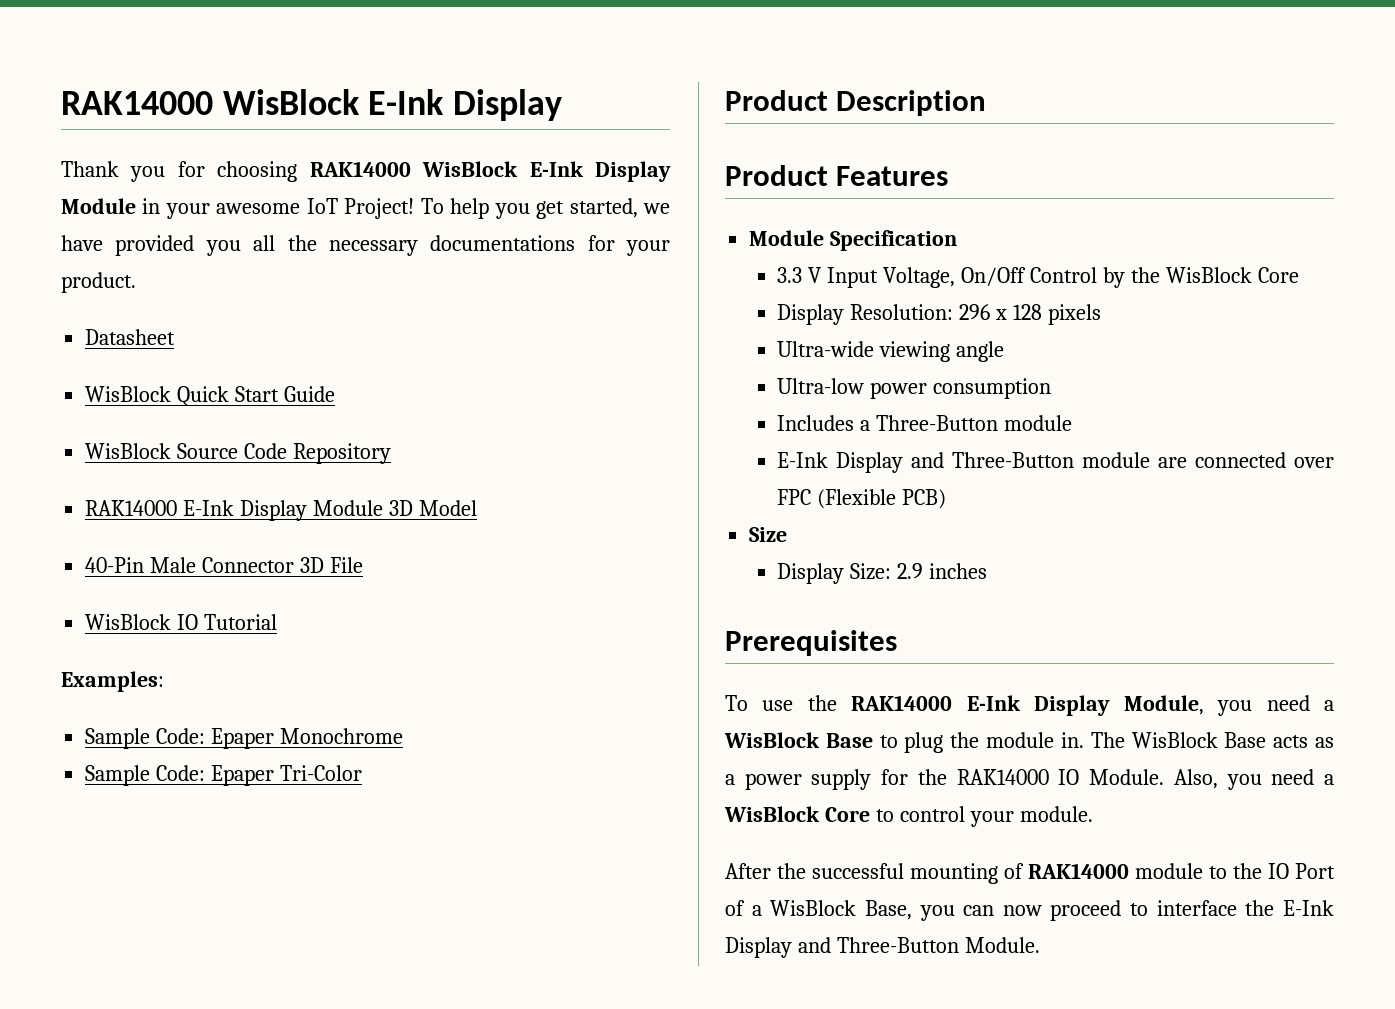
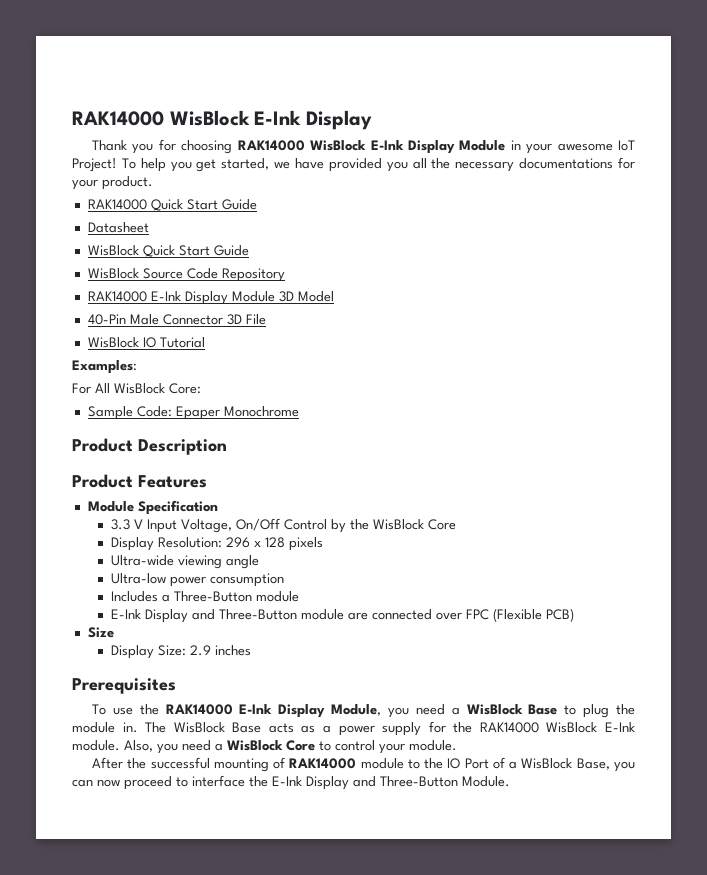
(136, 282) none -> [87,199,257,211] // RAK14000 Quick Start Guide
(164, 681) none -> [72,383,201,394] // For All WisBlock Core:
[85,765,363,786] // Sample Code: Epaper Tri-Color -> (299, 411) none
[1058,769,1165,785] IO Module. -> [546,722,635,733] [72,740,120,751] WisBlock E-Ink module.

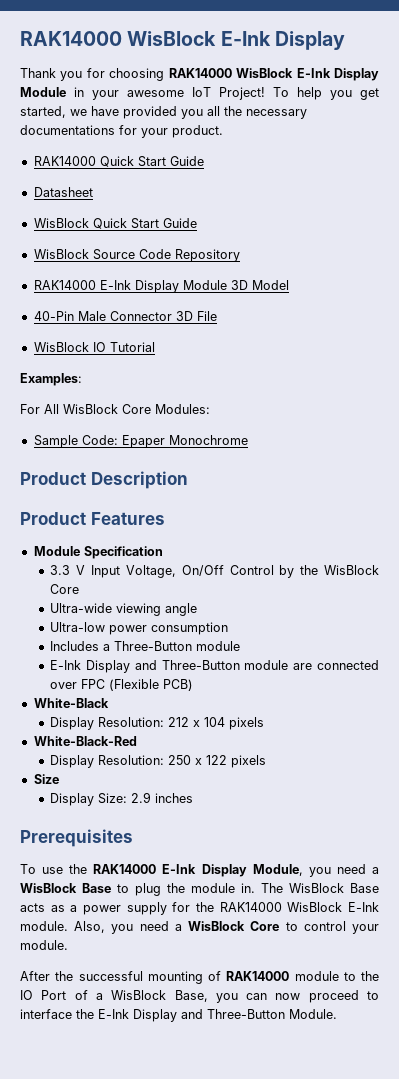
[169,383,201,394] Core: -> [122,404,210,414] Core Modules:
[110,537,323,551] // Display Resolution: 296 x 128 pixels -> (80, 589) none
(574, 615) none -> [33,698,109,708] [50,717,265,730] [33,736,137,746] [50,755,267,768] // White-Black // Display Resolution: 212 x 104 pixels // White-Black-Red // Display Resolution: 250 x 122 pixels

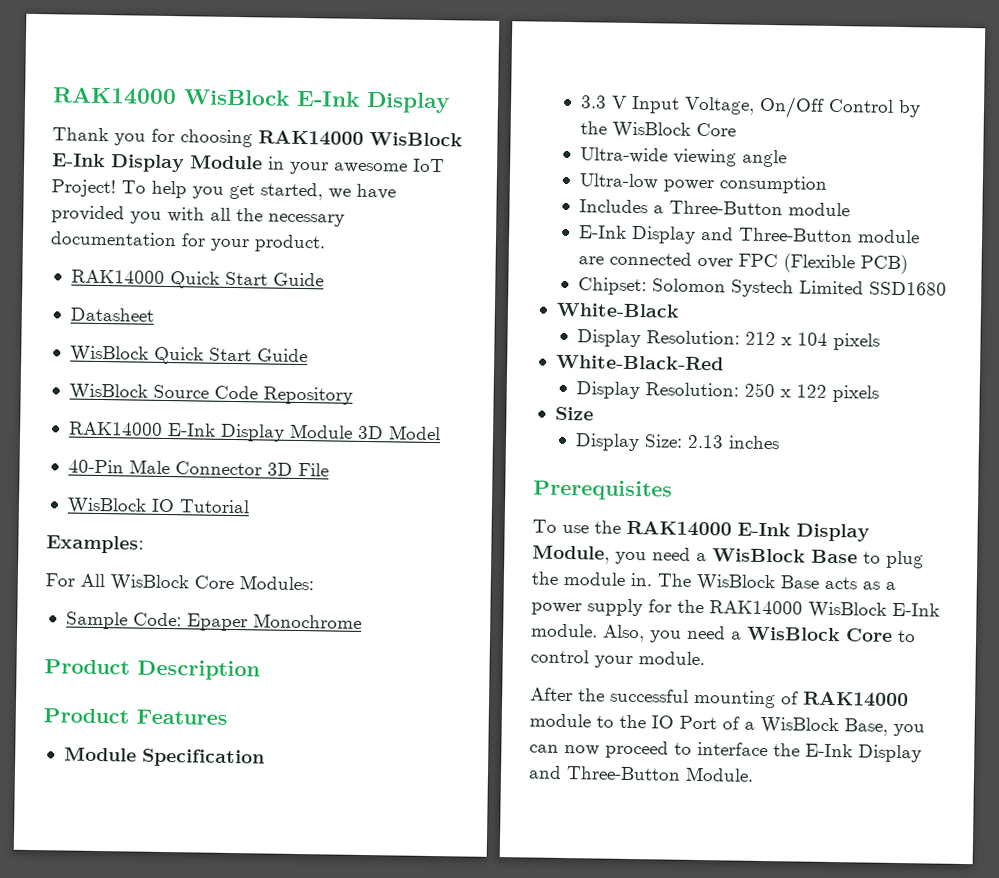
(203, 114) none -> [167,206,205,223] with
[20,125,115,135] documentations -> [50,231,177,247] documentation
(194, 685) none -> [578,277,948,298] // Chipset: Solomon Systech Limited SSD1680
[131,792,152,803] 2.9 -> [687,434,725,449] 2.13

